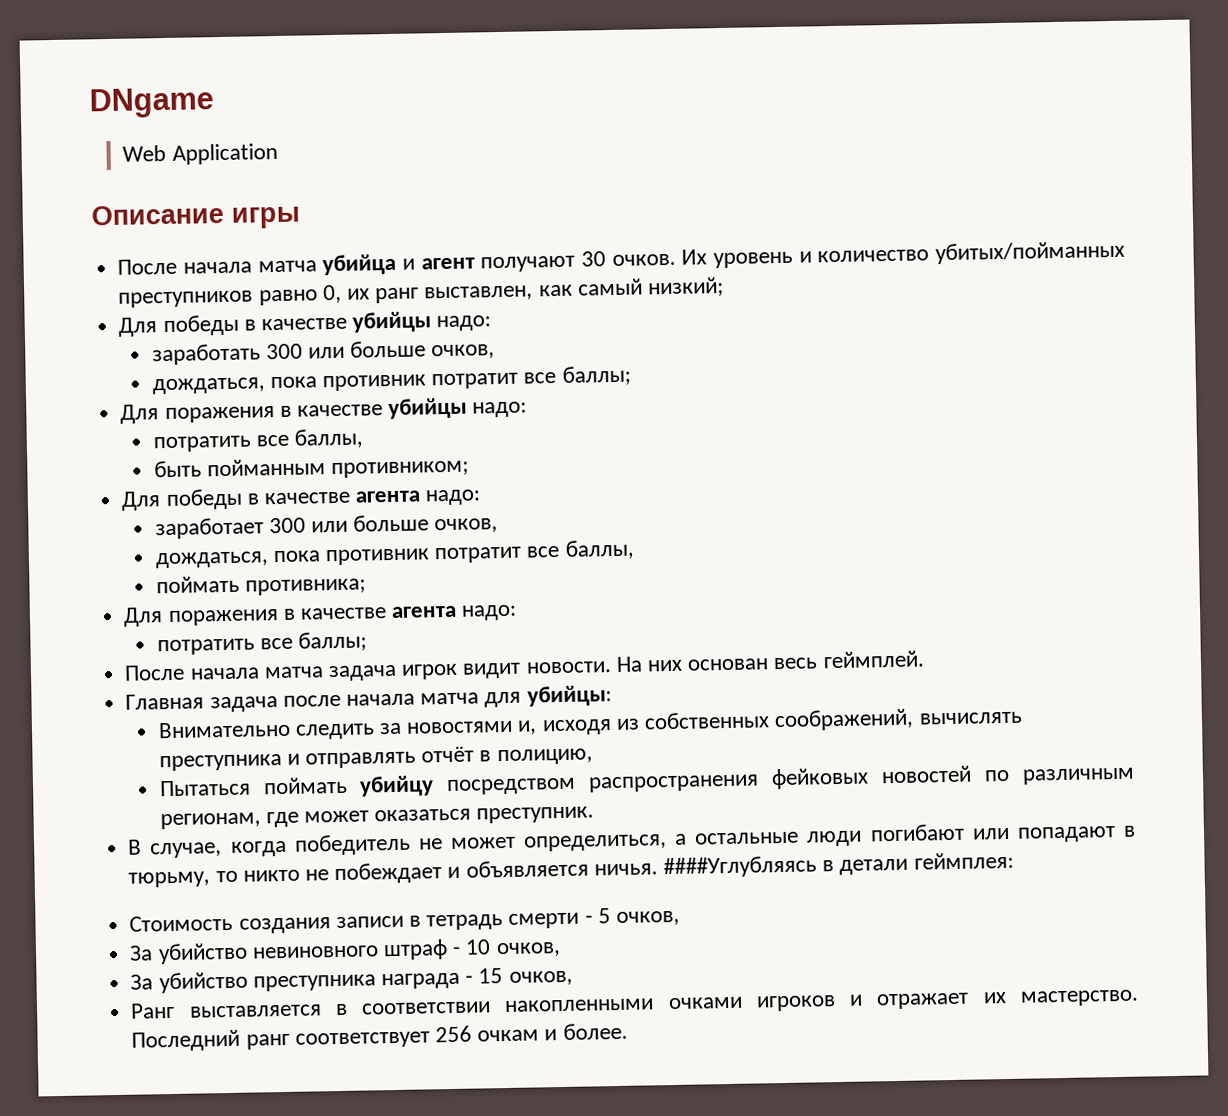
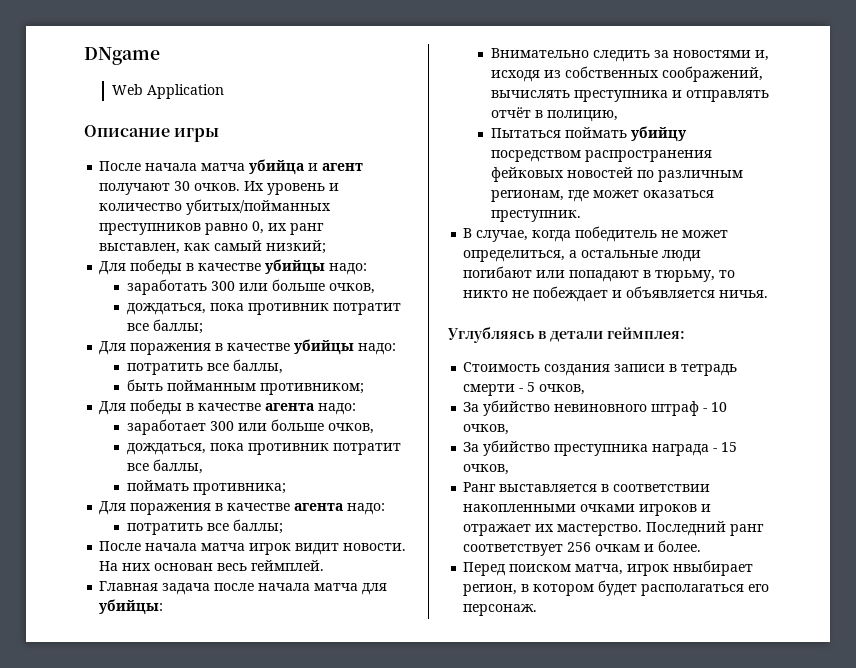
[327,664,397,682] задача -> (246, 547) none
[662,855,817,879] ####Углубляясь -> [448,326,534,343] // Углубляясь
(628, 1031) none -> [463,560,754,576] [463,580,770,596] [463,604,538,616] // Перед поиском матча, игрок нвыбирает регион, в котором будет располагаться его персонаж.

